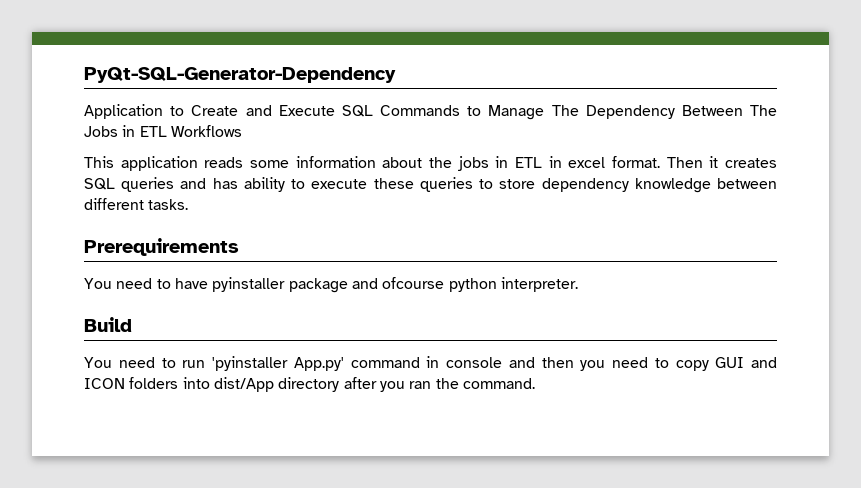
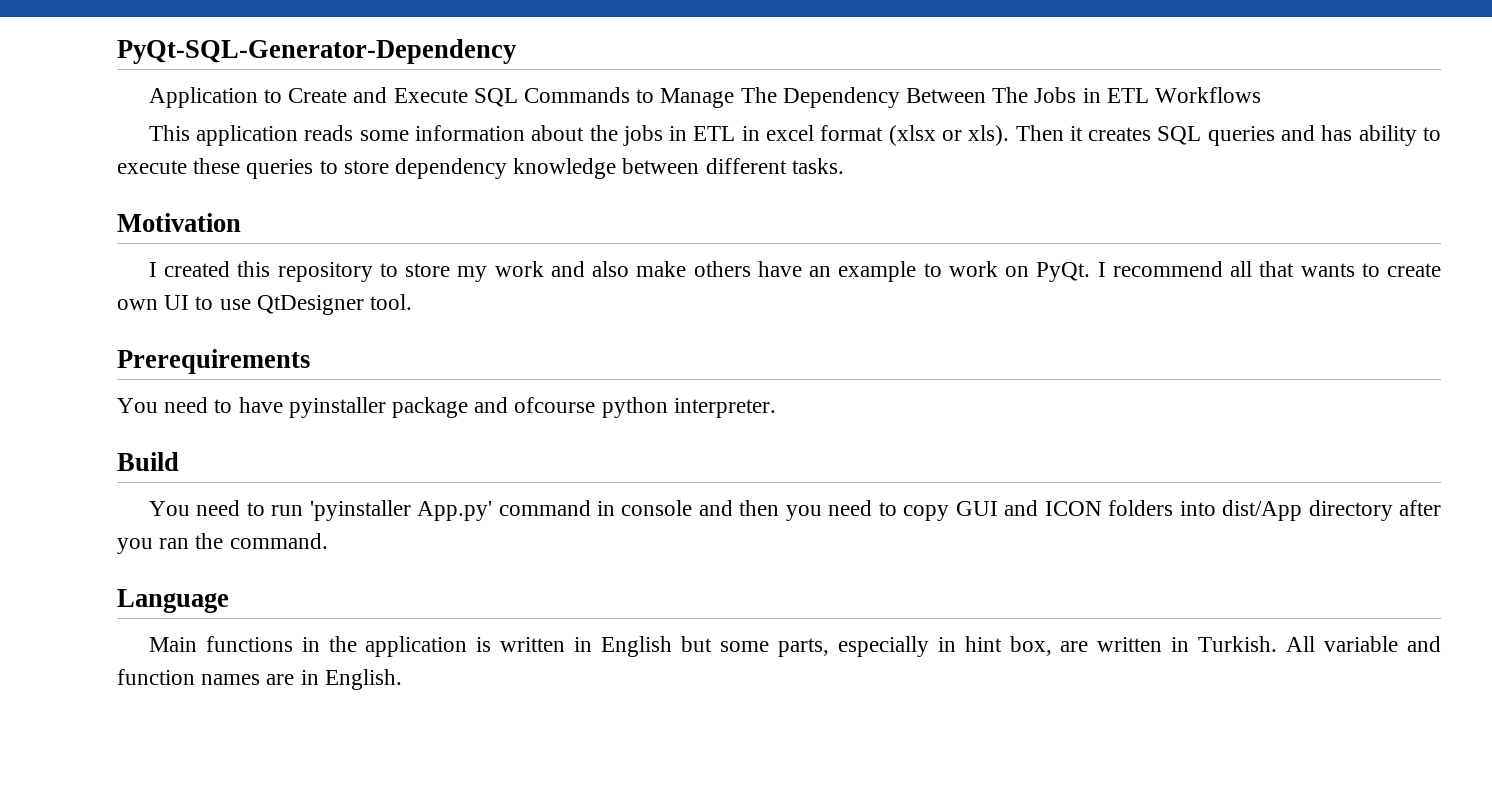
[612,156,661,168] format. -> [820,125,1010,146] format (xlsx or xls).
(189, 204) none -> [117,213,241,232] [148,261,1442,282] [117,294,413,315] // Motivation // I created this repository to store my work and also make others have an example to work on PyQt. I recommend all that wants to create own UI to use QtDesigner tool.
(535, 383) none -> [117,589,229,613] [148,636,1441,657] [117,669,402,690] // Language // Main functions in the application is written in English but some parts, especially in hint box, are written in Turkish. All variable and function names are in English.

